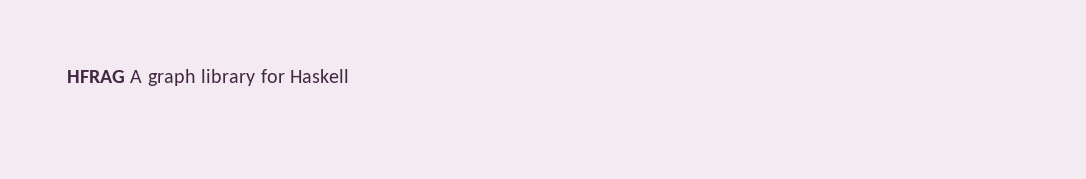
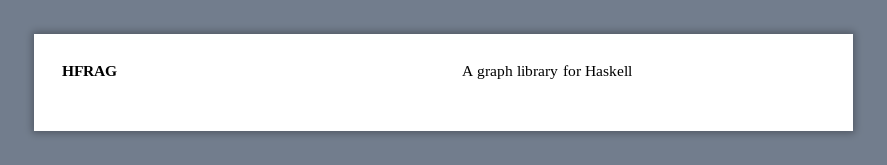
(125, 76) none -> (117, 71) //

